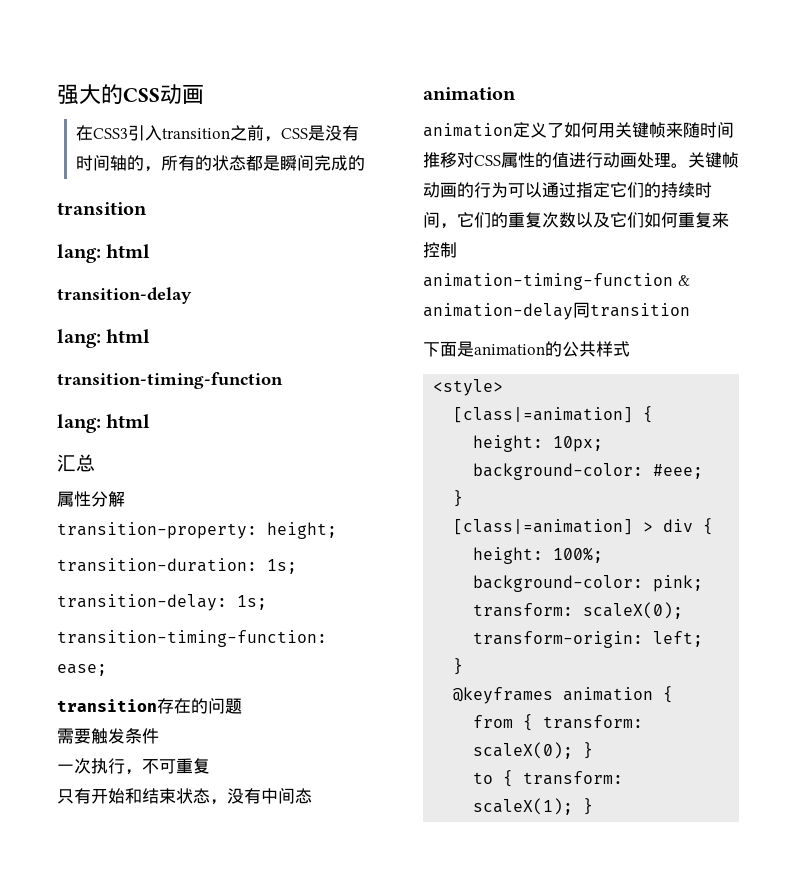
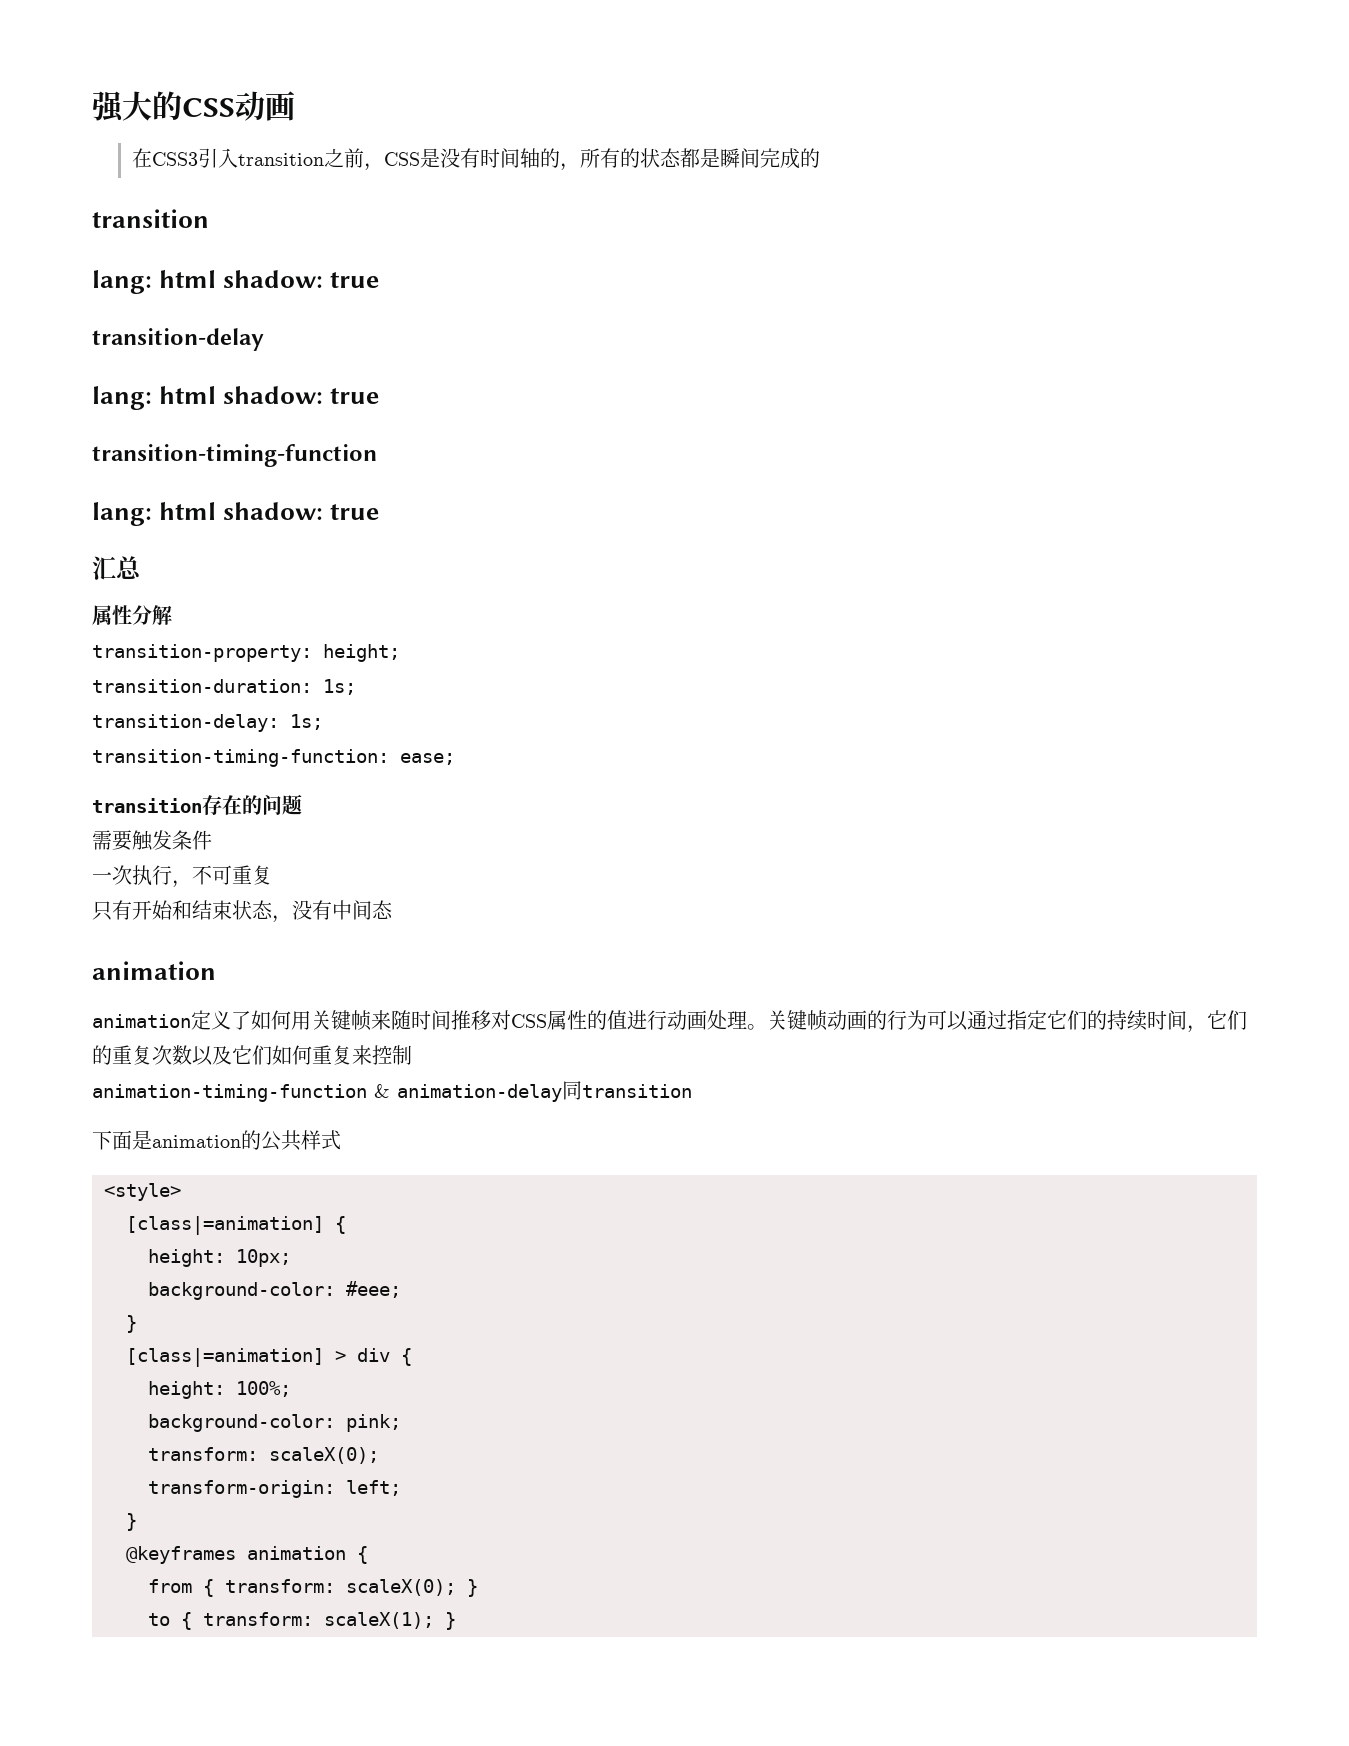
(151, 251) none -> [223,270,380,288] shadow: true
(151, 336) none -> [223,386,380,404] shadow: true
(151, 421) none -> [223,502,380,520] shadow: true

